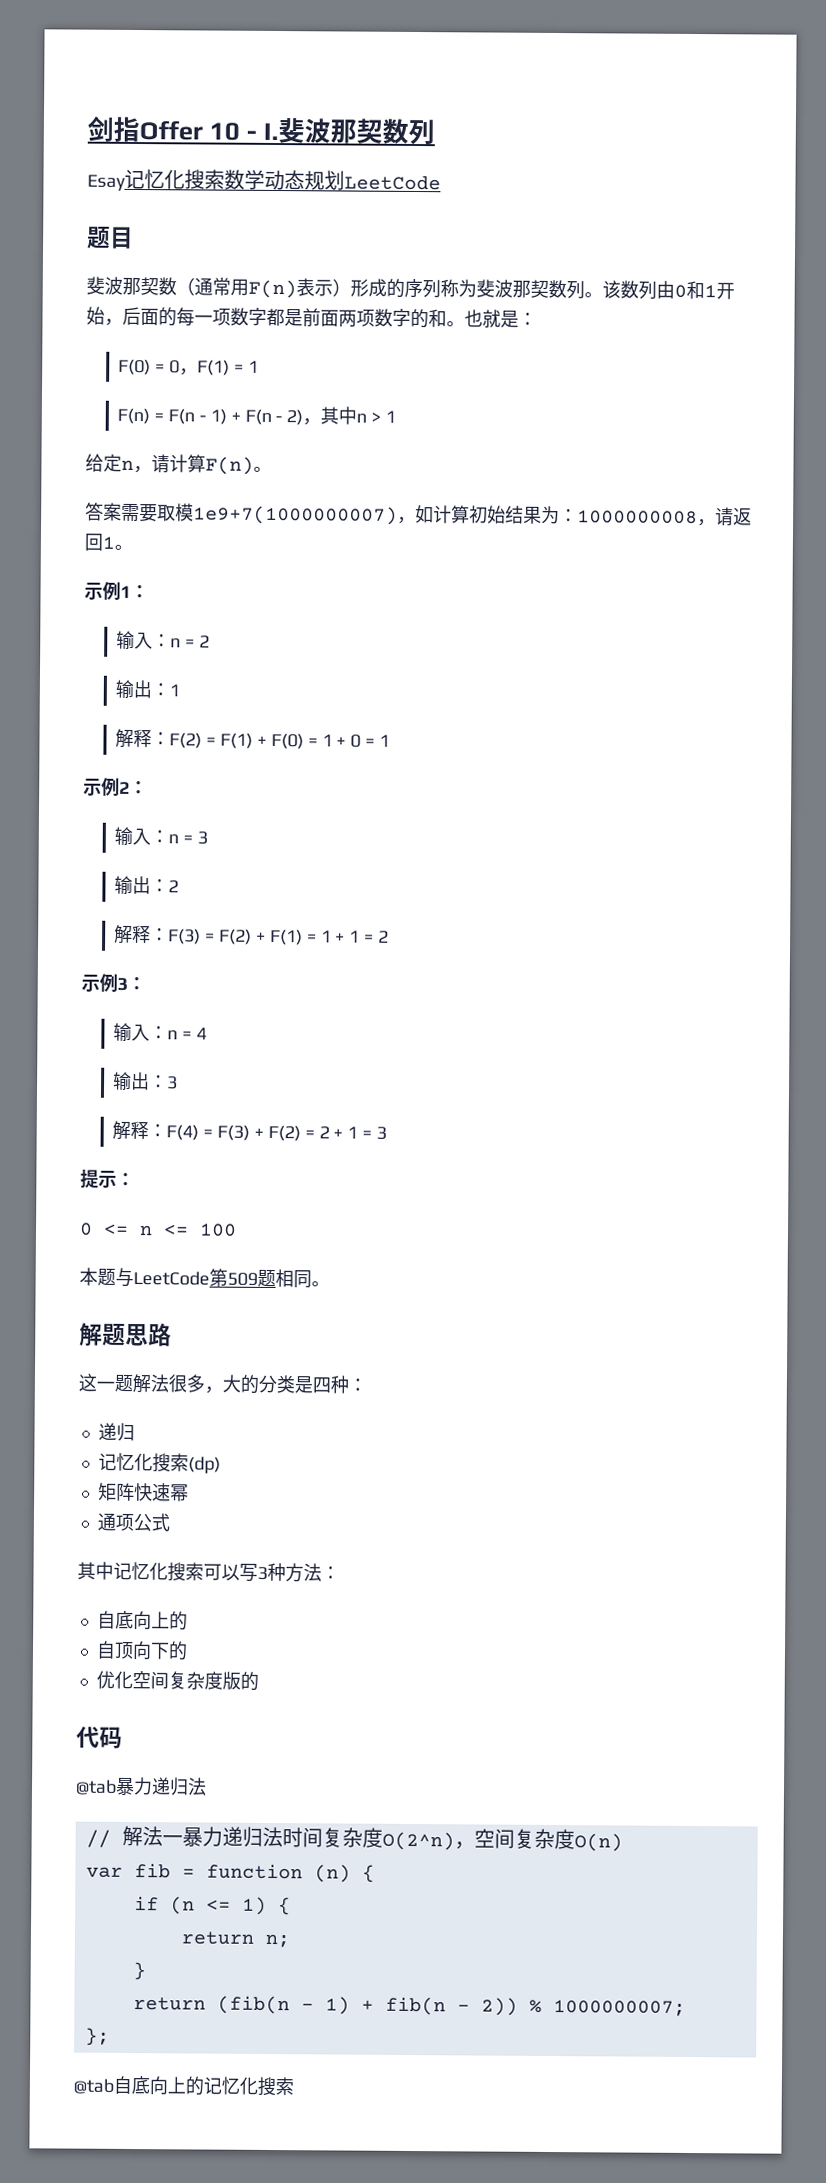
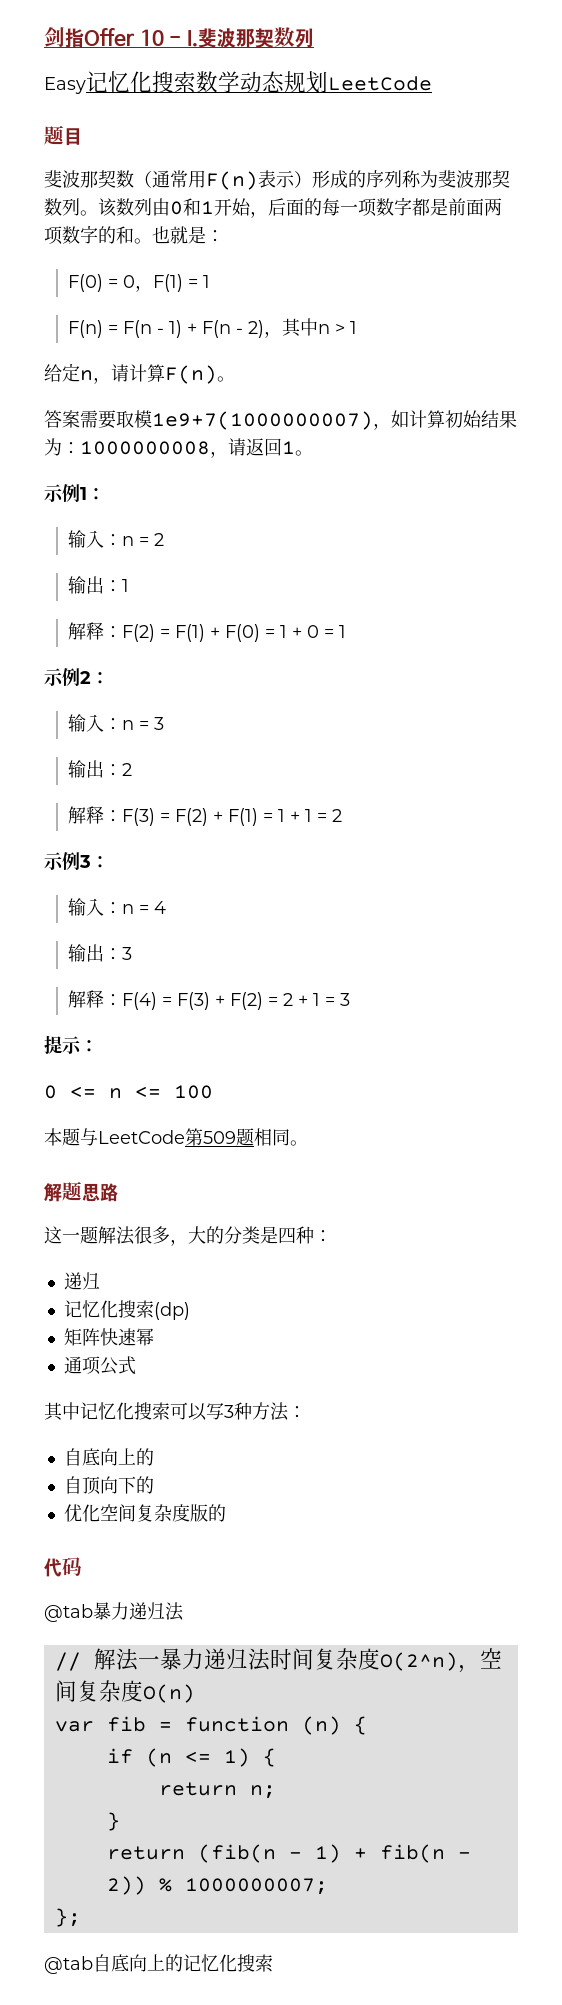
[87,174,126,191] Esay -> [44,77,86,94] Easy

